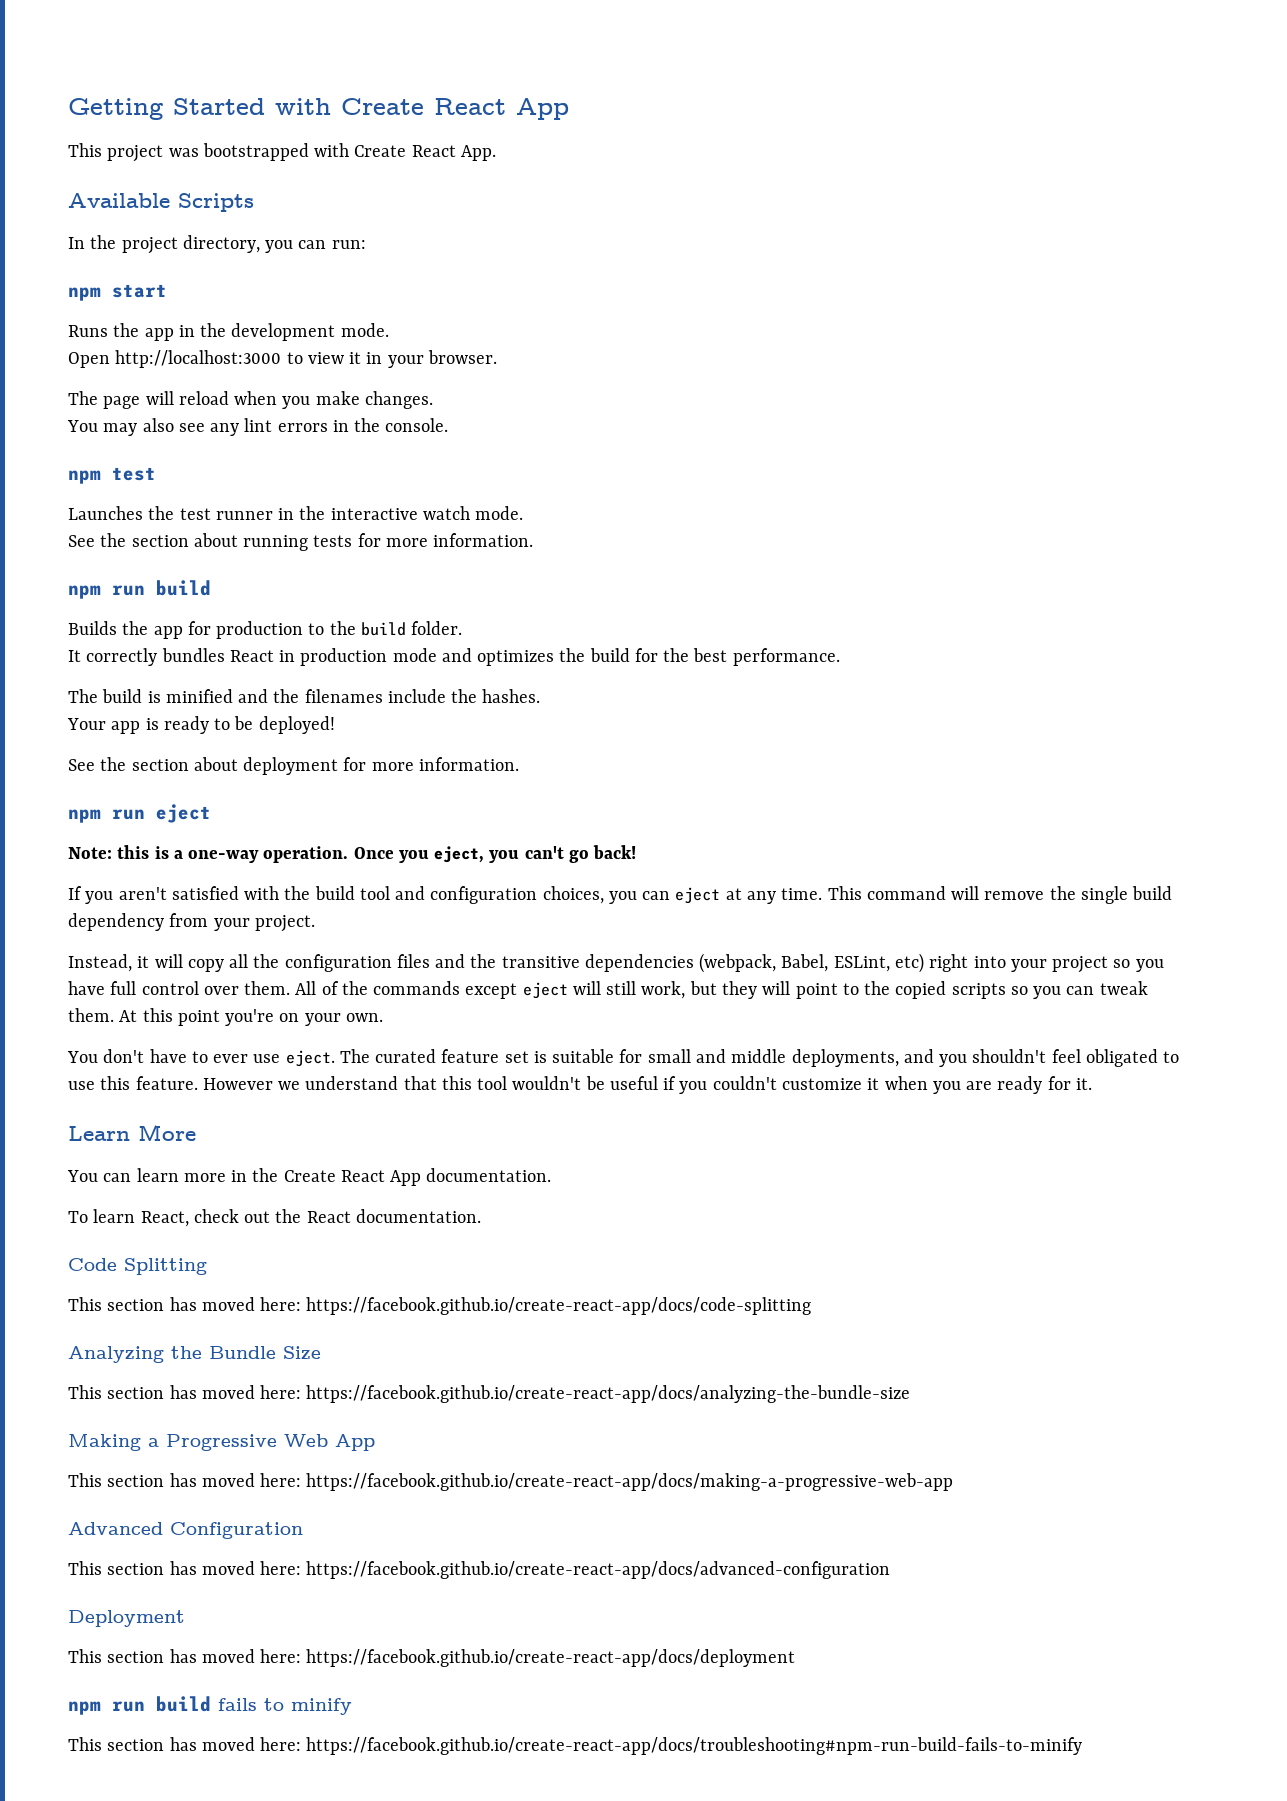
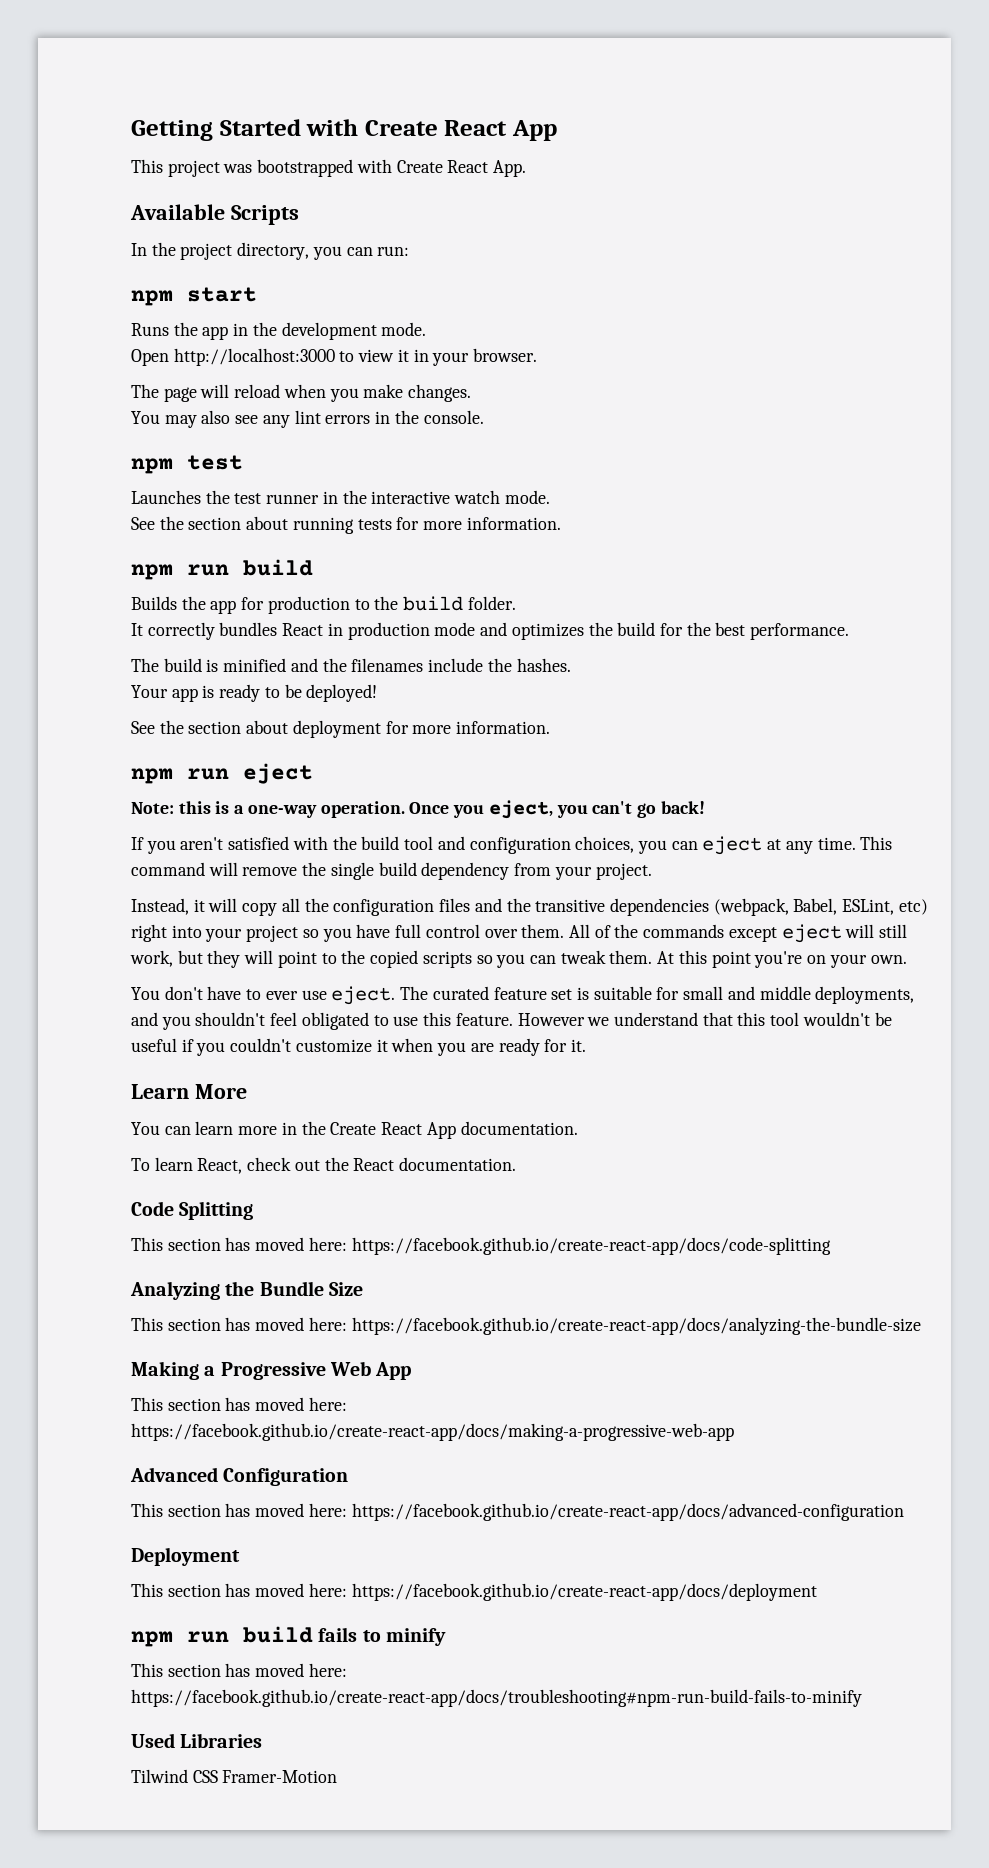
(1083, 1746) none -> [131,1733,263,1748] [131,1769,338,1783] // Used Libraries // Tilwind CSS Framer-Motion

